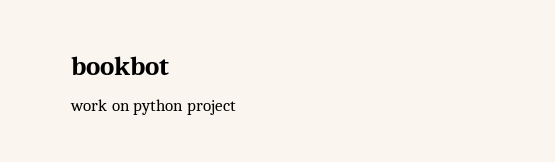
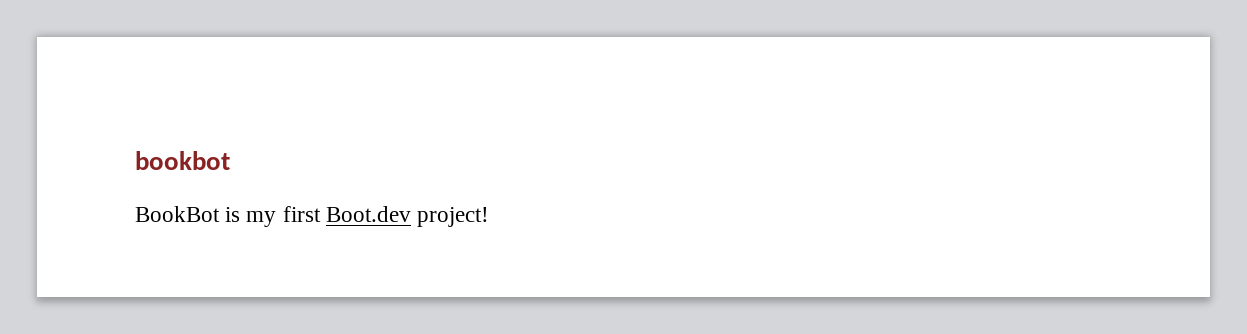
[70,99,236,115] work on python project -> [135,206,490,227] BookBot is my first Boot.dev project!

